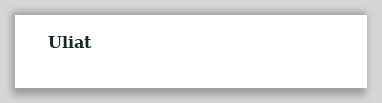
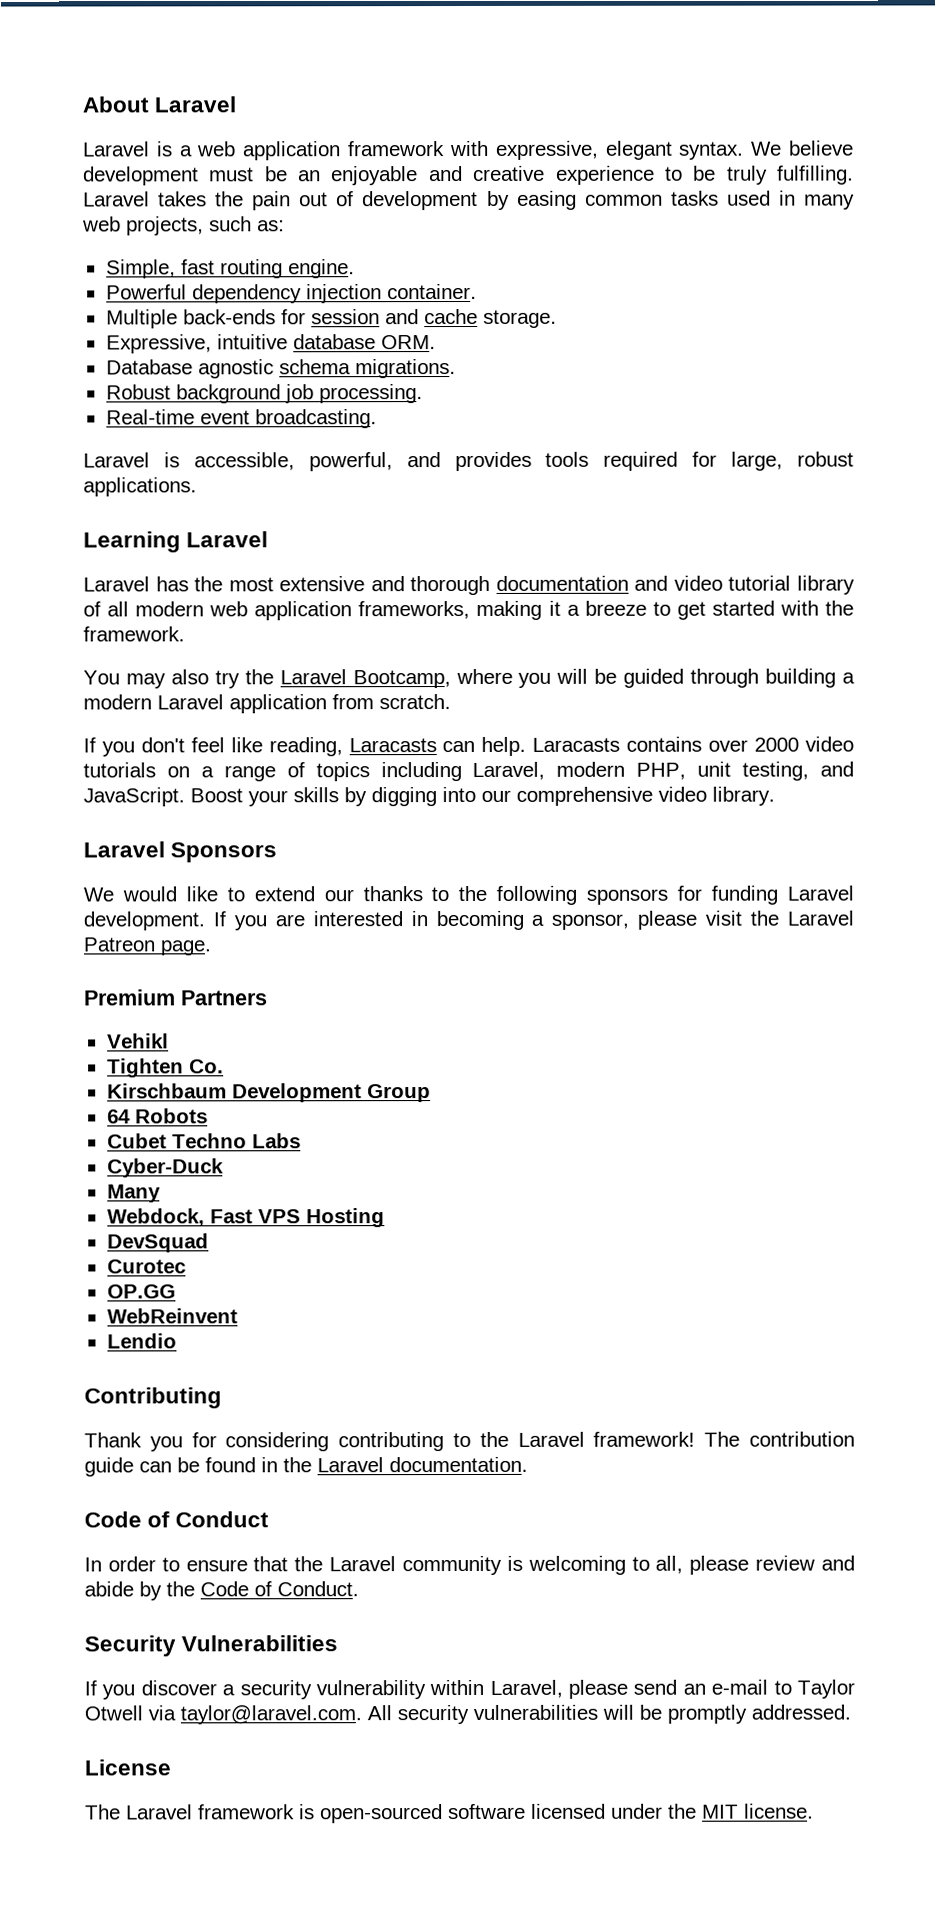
[48,36,92,48] Uliat -> [82,96,237,113] [82,140,855,161] [83,165,855,186] [83,190,856,211] [82,216,285,236] [105,259,355,279] [105,283,477,304] [105,308,557,329] [105,334,436,354] [105,359,456,379] [105,384,423,404] [105,409,377,429] [83,451,854,472] [83,477,197,497] [83,531,269,553] [83,575,855,596] [83,600,854,621] [83,626,185,642] [83,668,856,689] [83,694,451,714] [83,736,854,757] [83,761,854,782] [83,786,775,807] [83,841,278,863] [83,885,854,905] [83,910,854,931] [83,937,211,956] [84,989,268,1006] [106,1033,169,1049] [106,1058,224,1078] [106,1083,431,1103] [106,1108,208,1124] [106,1133,301,1149] [106,1158,224,1178] [106,1184,161,1203] [106,1208,385,1228] [106,1233,209,1253] [106,1259,186,1274] [106,1284,176,1299] [106,1308,238,1324] [106,1333,177,1349] [84,1387,222,1409] [84,1431,855,1452] [84,1456,528,1477] [84,1511,270,1528] [84,1555,856,1576] [84,1581,359,1601] [84,1635,339,1657] [84,1679,855,1700] [84,1704,851,1725] [84,1759,171,1776] [85,1803,814,1824] About Laravel // Laravel is a web application framework with expressive, elegant syntax. We believe development must be an enjoyable and creative experience to be truly fulfilling. Laravel takes the pain out of development by easing common tasks used in many web projects, such as: // Simple, fast routing engine. // Powerful dependency injection container. // Multiple back-ends for session and cache storage. // Expressive, intuitive database ORM. // Database agnostic schema migrations. // Robust background job processing. // Real-time event broadcasting. // Laravel is accessible, powerful, and provides tools required for large, robust applications. // Learning Laravel // Laravel has the most extensive and thorough documentation and video tutorial library of all modern web application frameworks, making it a breeze to get started with the framework. // You may also try the Laravel Bootcamp, where you will be guided through building a modern Laravel application from scratch. // If you don't feel like reading, Laracasts can help. Laracasts contains over 2000 video tutorials on a range of topics including Laravel, modern PHP, unit testing, and JavaScript. Boost your skills by digging into our comprehensive video library. // Laravel Sponsors // We would like to extend our thanks to the following sponsors for funding Laravel development. If you are interested in becoming a sponsor, please visit the Laravel Patreon page. // Premium Partners // Vehikl // Tighten Co. // Kirschbaum Development Group // 64 Robots // Cubet Techno Labs // Cyber-Duck // Many // Webdock, Fast VPS Hosting // DevSquad // Curotec // OP.GG // WebReinvent // Lendio // Contributing // Thank you for considering contributing to the Laravel framework! The contribution guide can be found in the Laravel documentation. // Code of Conduct // In order to ensure that the Laravel community is welcoming to all, please review and abide by the Code of Conduct. // Security Vulnerabilities // If you discover a security vulnerability within Laravel, please send an e-mail to Taylor Otwell via taylor@laravel.com. All security vulnerabilities will be promptly addressed. // License // The Laravel framework is open-sourced software licensed under the MIT license.

